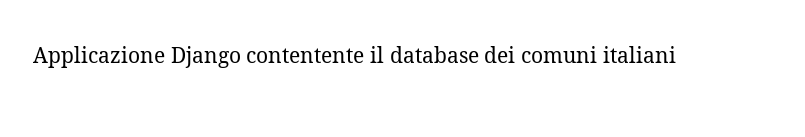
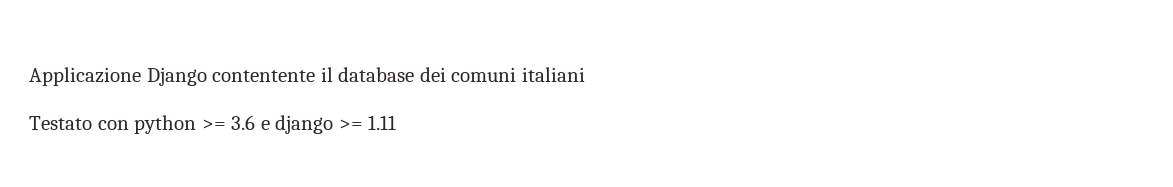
(676, 54) none -> [29,115,397,134] // Testato con python >= 3.6 e django >= 1.11

